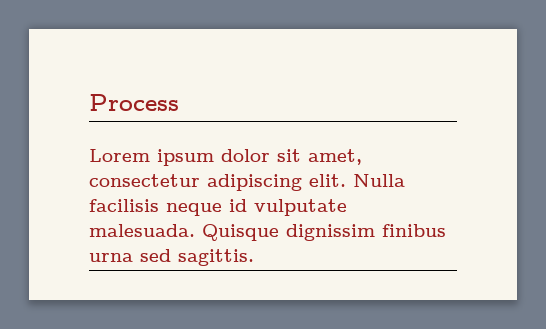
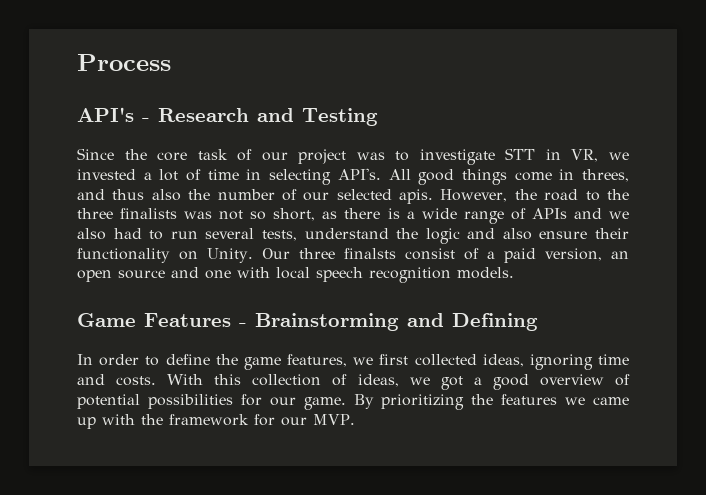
[89,149,362,166] [89,174,405,191] [89,199,347,216] [89,224,446,241] [89,249,254,266] Lorem ipsum dolor sit amet, consectetur adipiscing elit. Nulla facilisis neque id vulputate malesuada. Quisque dignissim finibus urna sed sagittis. -> [77,107,378,126] [77,148,630,165] [77,168,629,185] [77,189,629,204] [77,208,629,224] [77,228,629,244] [77,248,629,263] [77,267,514,283] [77,313,538,331] [77,354,630,370] [77,374,630,390] [77,394,629,410] [77,414,355,429] API's - Research and Testing // Since the core task of our project was to investigate STT in VR, we invested a lot of time in selecting API's. All good things come in threes, and thus also the number of our selected apis. However, the road to the three finalists was not so short, as there is a wide range of APIs and we also had to run several tests, understand the logic and also ensure their functionality on Unity. Our three finalsts consist of a paid version, an open source and one with local speech recognition models. // Game Features - Brainstorming and Defining // In order to define the game features, we first collected ideas, ignoring time and costs. With this collection of ideas, we got a good overview of potential possibilities for our game. By prioritizing the features we came up with the framework for our MVP.

